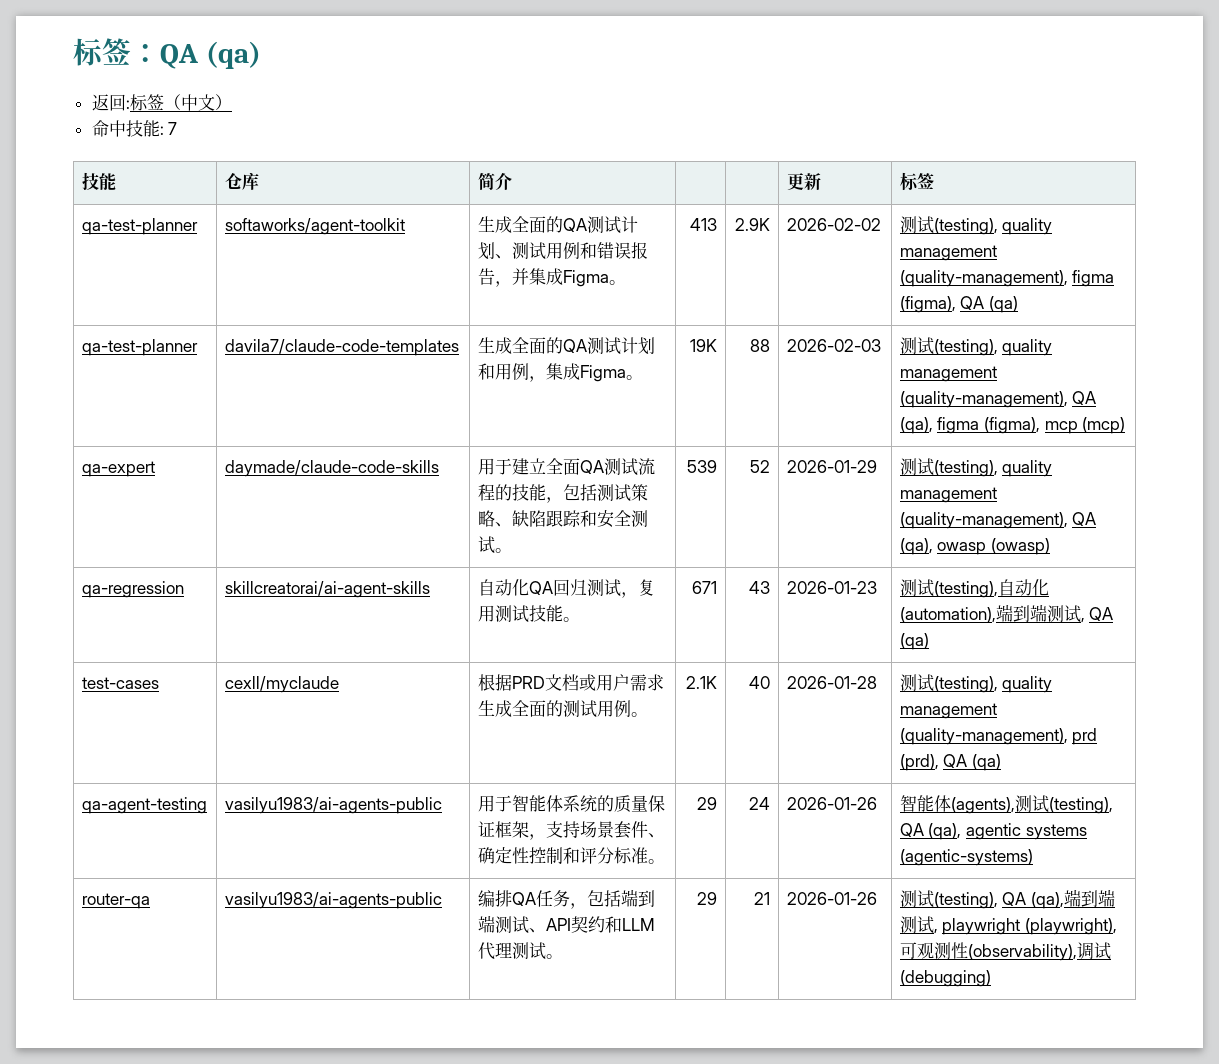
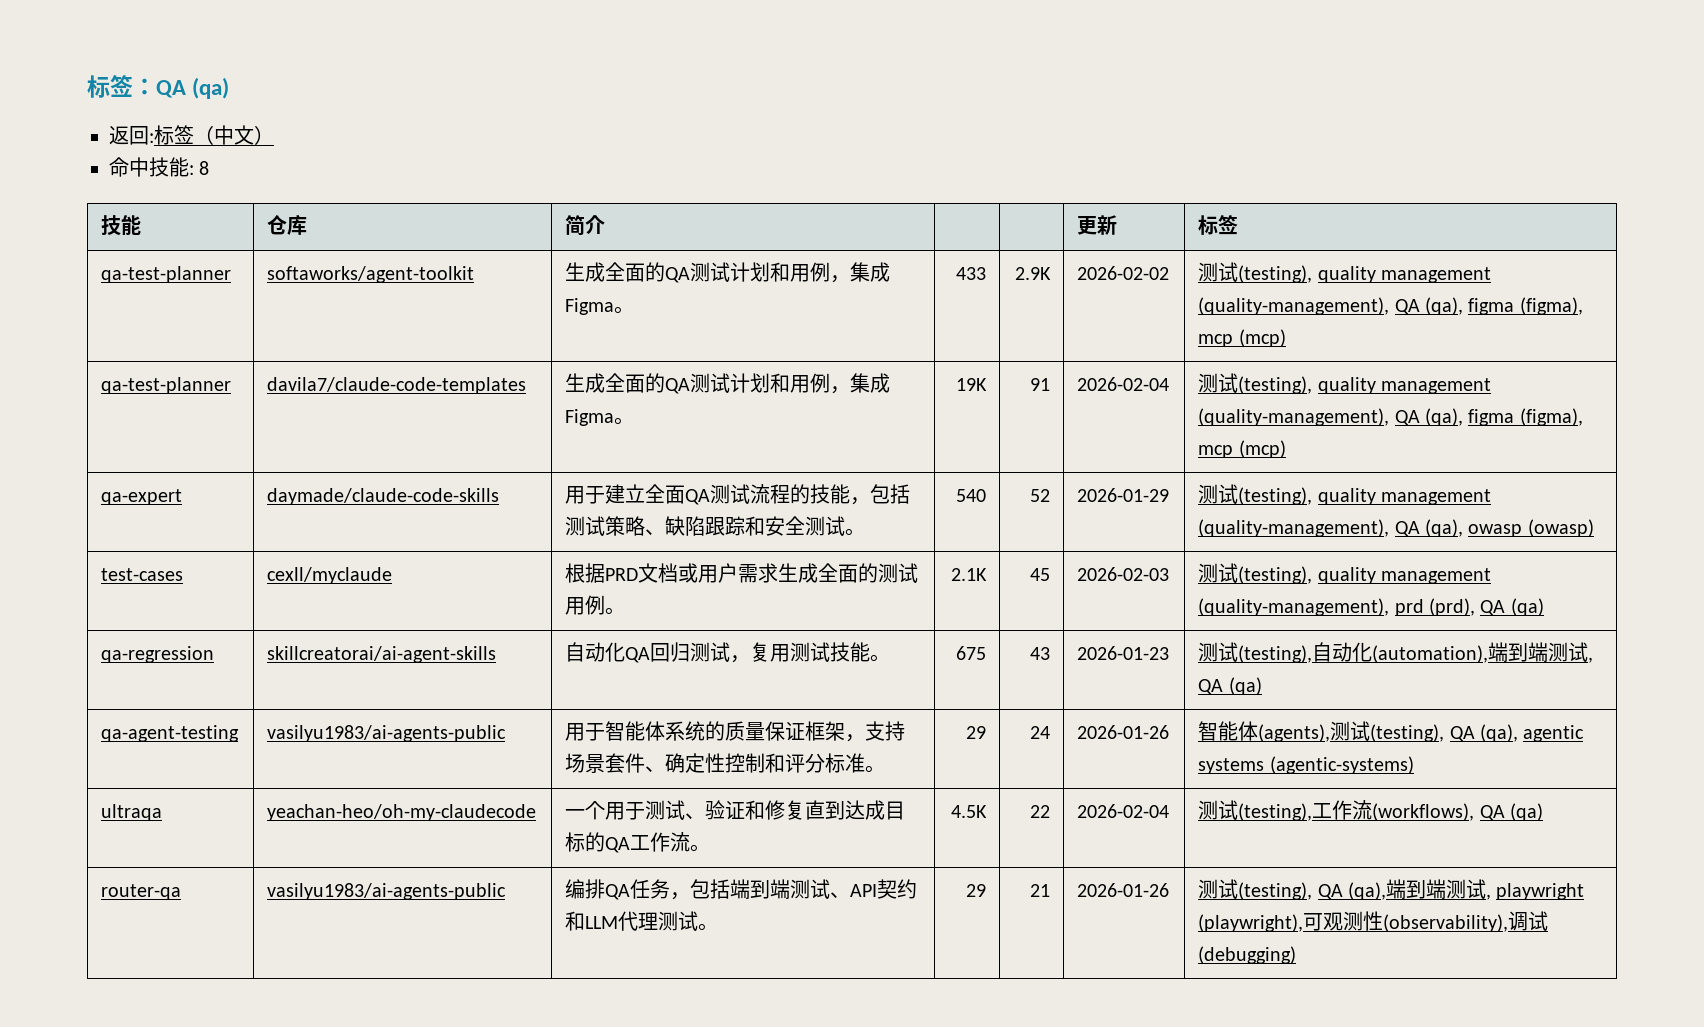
[168,122,178,135] 7 -> [199,161,210,175] 8
[494,242,648,260] [477,268,626,287] [690,218,718,231] 、测试用例和错误报告，并集成Figma。 | 413 -> [770,262,891,283] [565,298,635,315] [955,267,986,280] 和用例，集成Figma。 | 433
[1072,270,1115,287] [899,296,1018,313] figma (figma), QA (qa) -> [1394,297,1583,315] [1198,329,1286,347] QA (qa), figma (figma), mcp (mcp)
[750,339,771,352] [786,339,881,352] 88 | 2026-02-03 -> [1029,378,1050,391] [1077,377,1170,391] 91 | 2026-02-04
[687,460,718,473] 539 -> [955,489,986,502] 540
[81,581,184,598] [224,581,430,598] [477,579,655,598] [477,605,580,623] [692,581,718,594] [749,581,771,594] [786,581,877,594] [899,579,1049,598] [899,604,1114,623] [899,633,929,650] // qa-regression | skillcreatorai/ai-agent-skills | 自动化QA回归测试，复用测试技能。 | 671 | 43 | 2026-01-23 | 测试(testing),自动化(automation),端到端测试, QA (qa) -> (1594, 528) none
[749,676,771,689] [786,676,877,689] 40 | 2026-01-28 -> [1029,568,1050,581] [1077,567,1170,581] 45 | 2026-02-03
(1001, 762) none -> [101,646,215,663] [267,646,497,663] [565,642,891,663] [955,646,986,660] [1029,647,1050,660] [1077,646,1170,660] [1198,642,1594,663] [1198,677,1262,695] // qa-regression | skillcreatorai/ai-agent-skills | 自动化QA回归测试，复用测试技能。 | 675 | 43 | 2026-01-23 | 测试(testing),自动化(automation),端到端测试, QA (qa)
(1033, 857) none -> [101,804,163,821] [267,804,537,821] [565,800,906,820] [565,832,711,853] [950,805,987,818] [1029,805,1050,818] [1077,804,1170,818] [1198,800,1543,821] // ultraqa | yeachan-heo/oh-my-claudecode | 一个用于测试、验证和修复直到达成目标的QA工作流。 | 4.5K | 22 | 2026-02-04 | 测试(testing),工作流(workflows), QA (qa)

